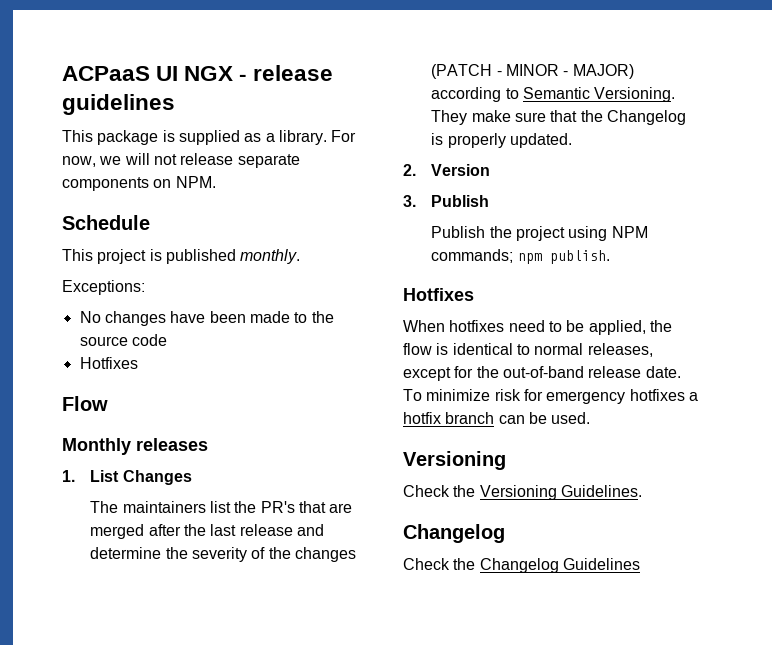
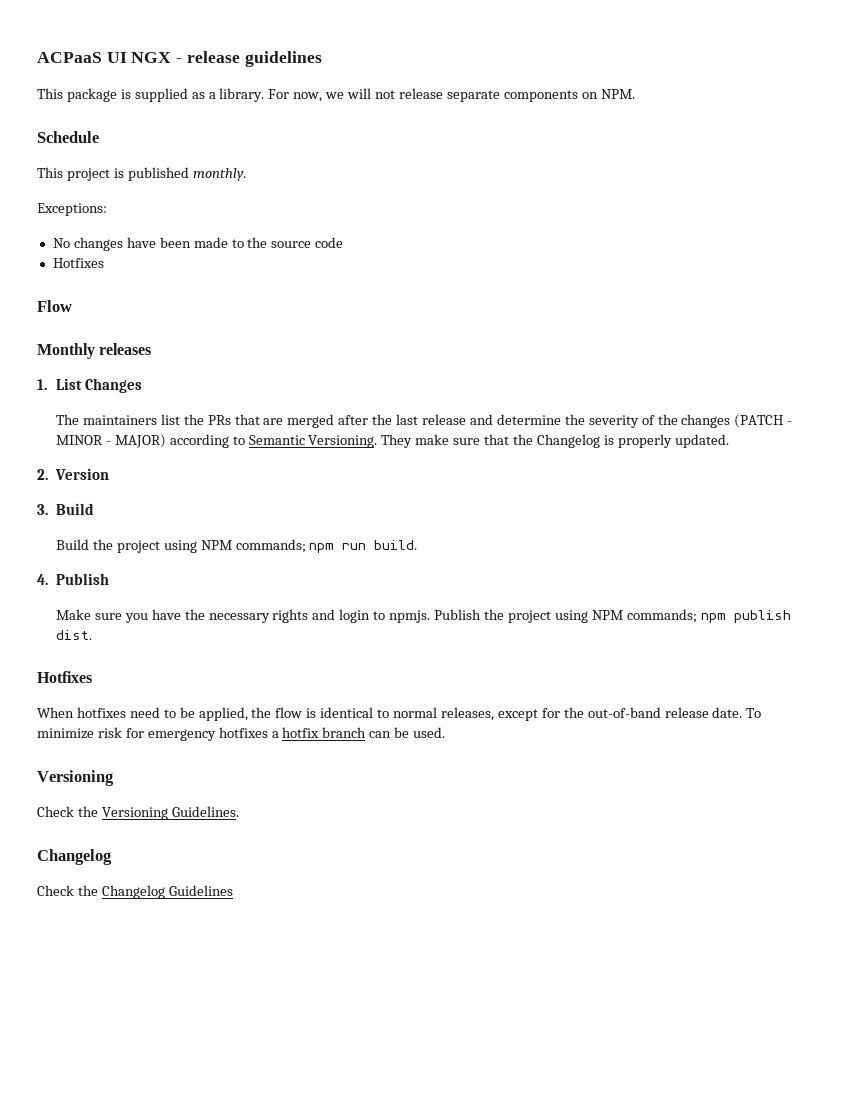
[260,501,295,513] PR's -> [207,415,231,425] PRs
[431,195,490,207] Publish // -> [55,503,94,515] [55,539,418,553] [37,573,109,585] [55,609,431,623] Build // Build the project using NPM commands; npm run build. // 4. Publish // Make sure you have the necessary rights and login to npmjs.
[549,250,610,264] publish. -> [733,610,791,623] [55,630,92,640] publish dist.

